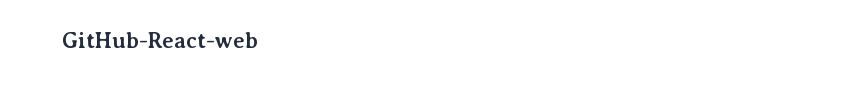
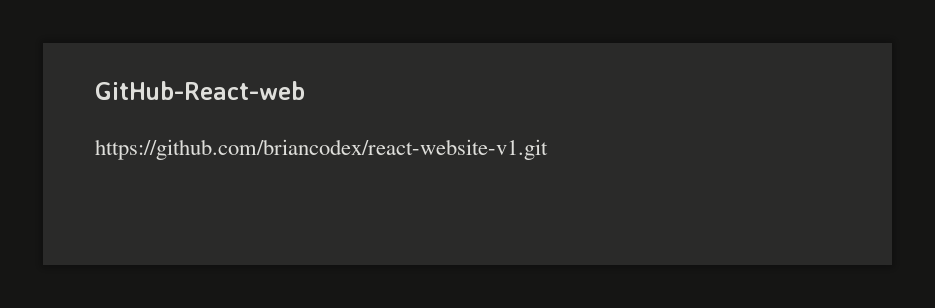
(258, 40) none -> [95,139,548,160] // https://github.com/briancodex/react-website-v1.git

